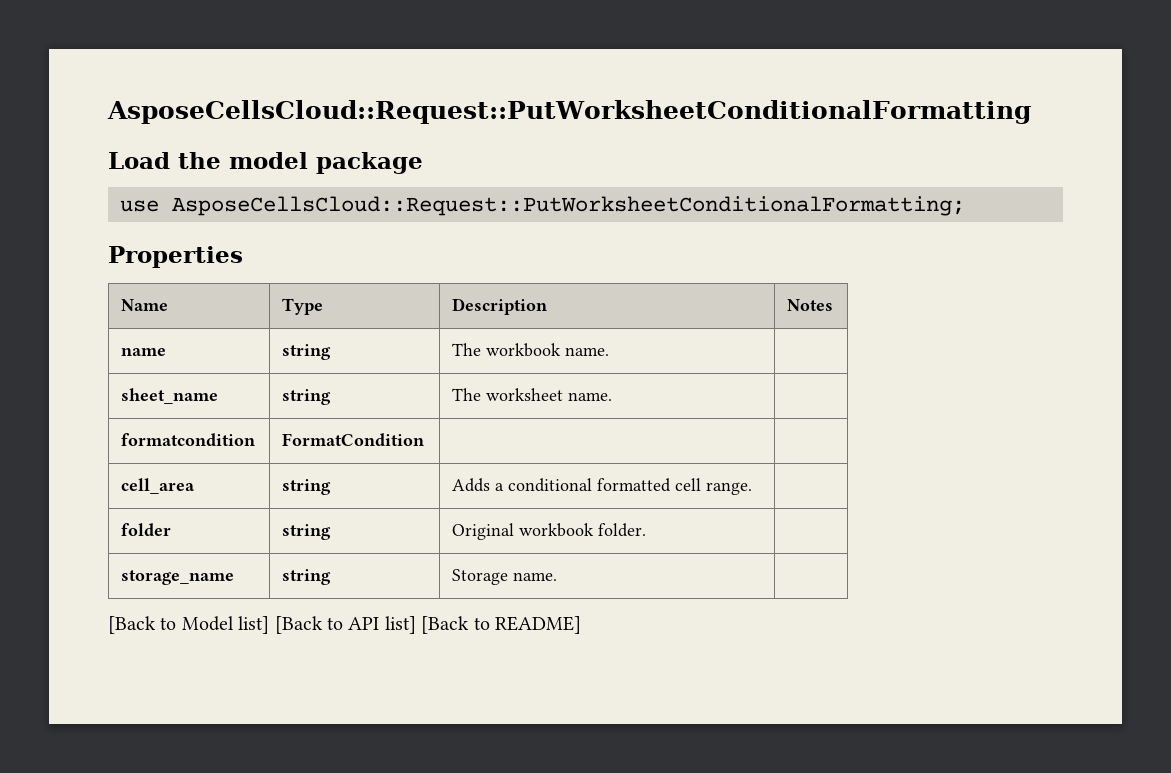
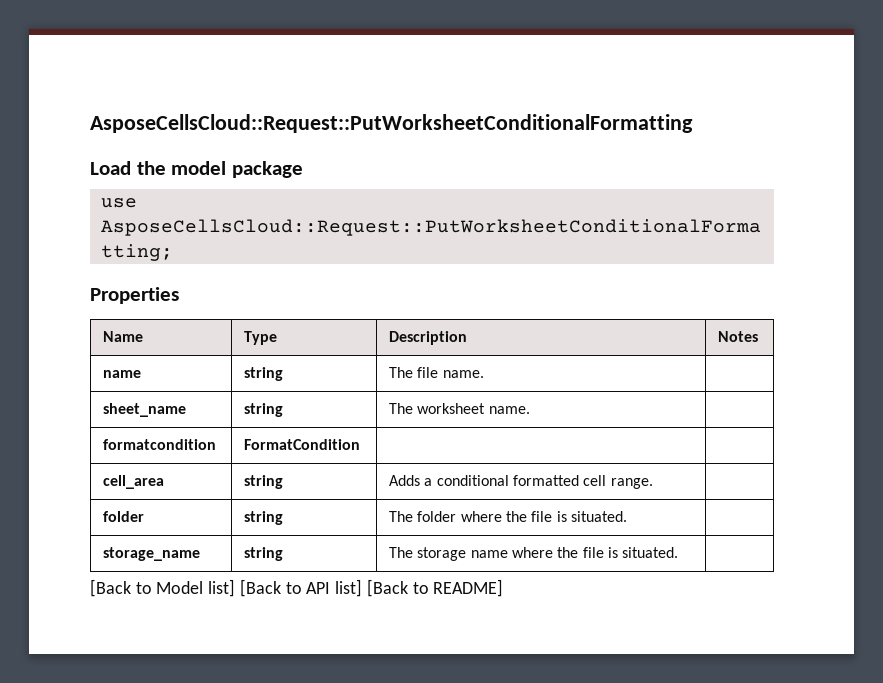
[486,343,562,357] workbook -> [417,367,439,378] file
[452,523,647,540] [121,570,235,585] [282,569,332,585] [452,569,558,585] Original workbook folder. | // storage_name | string | Storage name. -> [389,511,627,522] [103,547,201,561] [244,547,284,561] [389,547,679,561] The folder where the file is situated. | // storage_name | string | The storage name where the file is situated.

